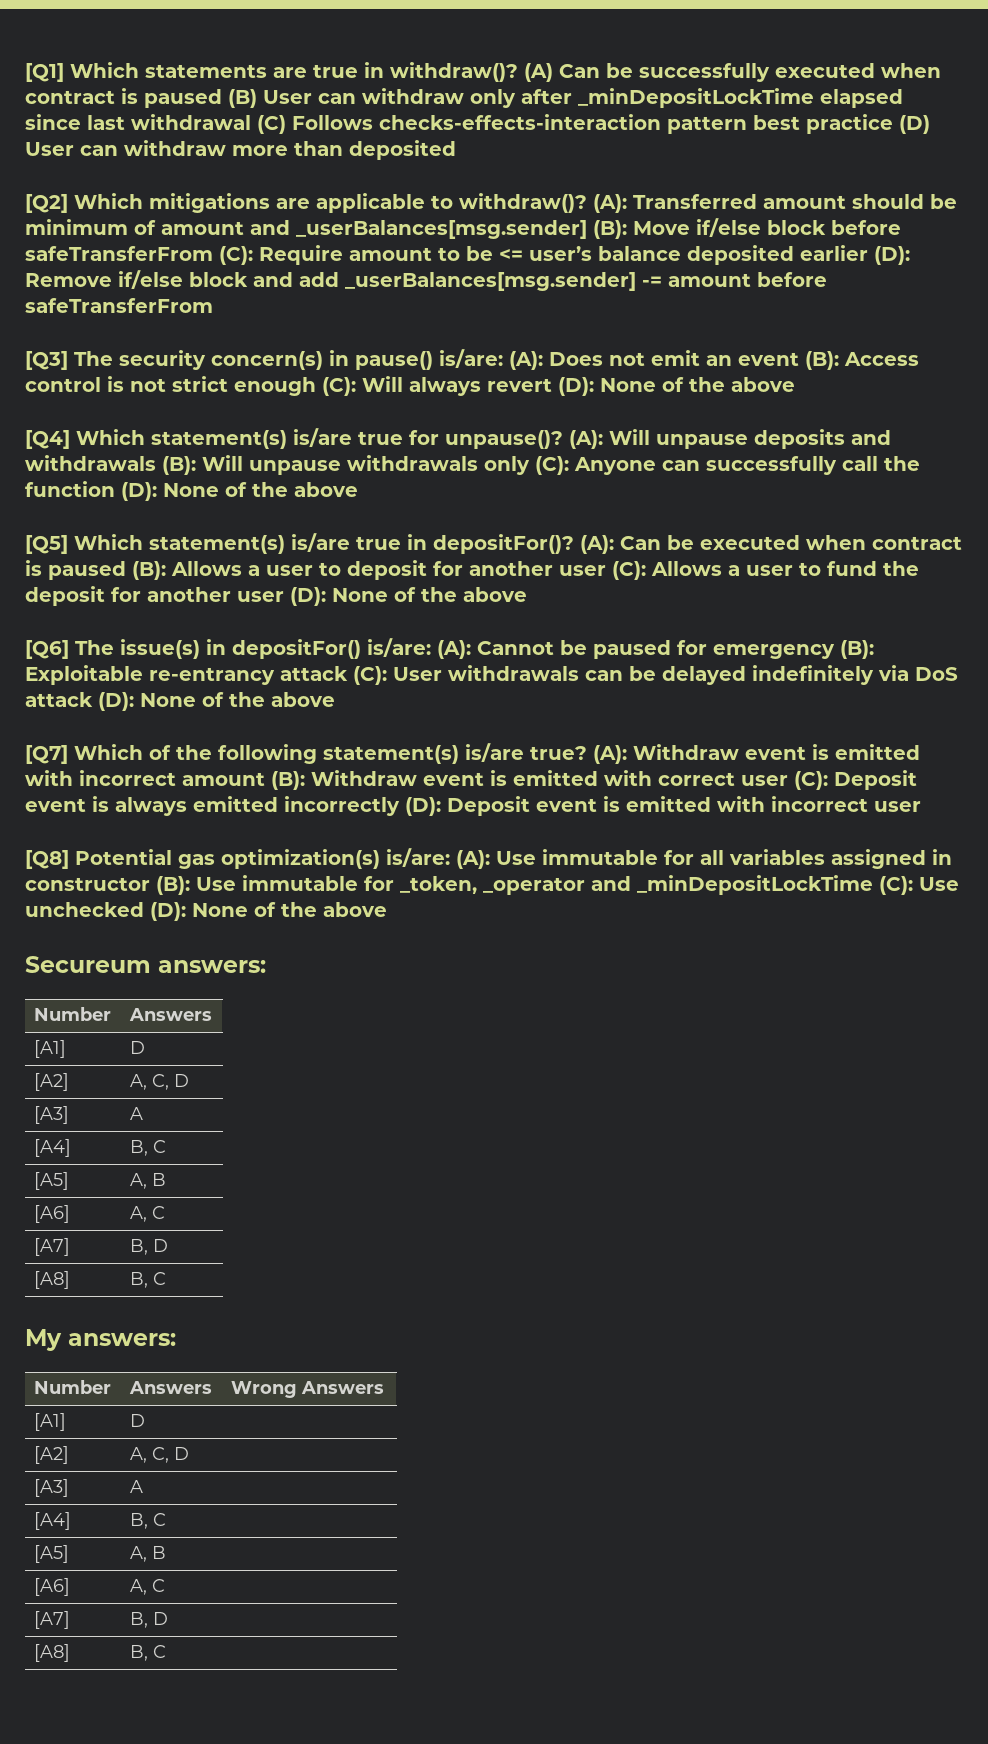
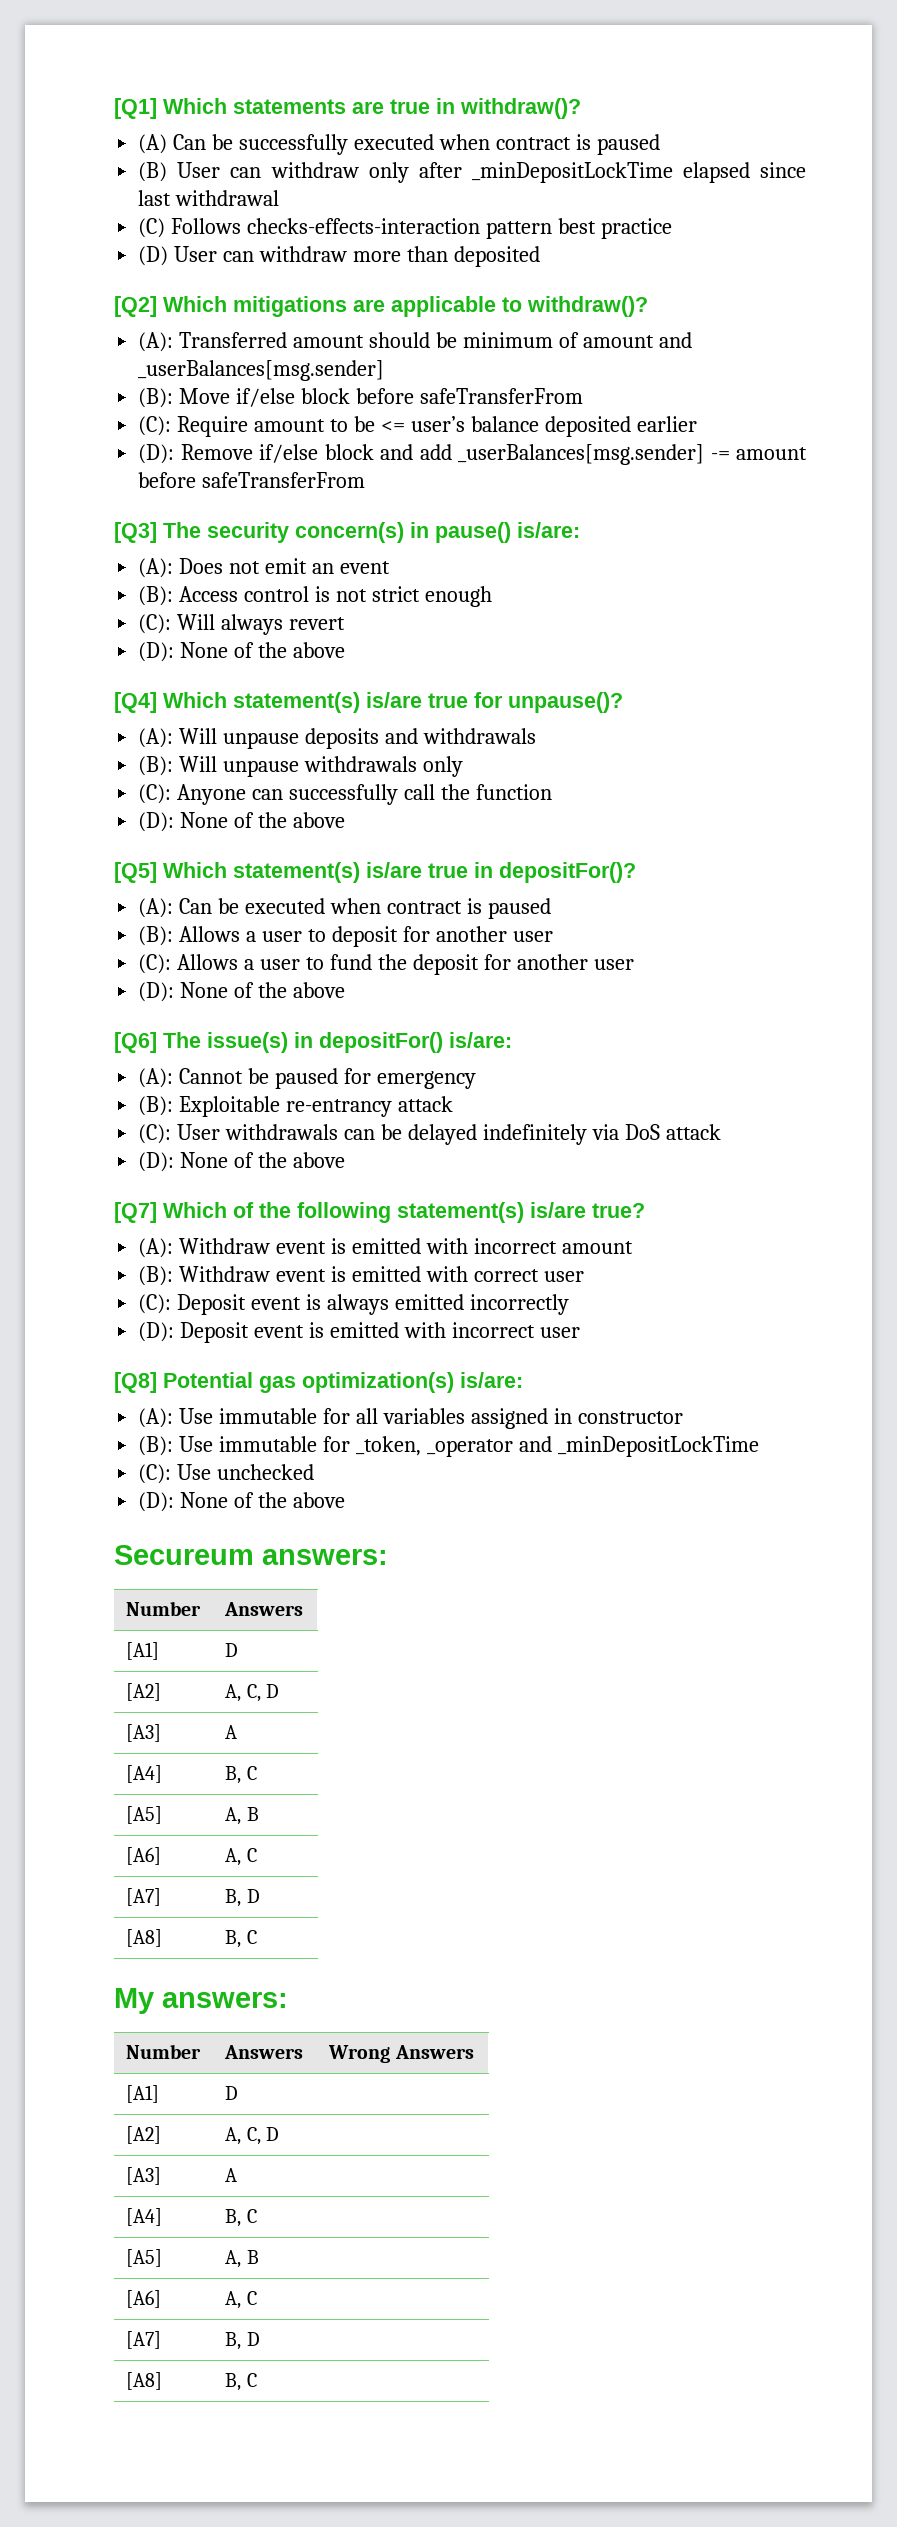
(518, 72) none -> (581, 108) //
(222, 98) none -> (660, 144) //
(251, 122) none -> (280, 198) //
(893, 124) none -> (672, 228) //
(587, 203) none -> (648, 306) //
(587, 229) none -> (385, 370) //
(213, 253) none -> (583, 396) //
(868, 253) none -> (697, 424) //
(503, 358) none -> (580, 530) //
(799, 359) none -> (390, 567) //
(316, 386) none -> (492, 596) //
(552, 385) none -> (346, 623) //
(563, 439) none -> (623, 702) //
(156, 463) none -> (536, 736) //
(530, 465) none -> (463, 766) //
(115, 489) none -> (552, 792) //
(574, 544) none -> (636, 872) //
(126, 570) none -> (551, 908) //
(606, 570) none -> (553, 936) //
(284, 596) none -> (634, 964) //
(431, 647) none -> (512, 1040) //
(835, 651) none -> (476, 1080) //
(348, 673) none -> (454, 1104) //
(93, 699) none -> (721, 1132) //
(587, 753) none -> (645, 1210) //
(265, 779) none -> (633, 1247) //
(788, 780) none -> (584, 1276) //
(400, 806) none -> (569, 1304) //
(450, 857) none -> (523, 1380) //
(150, 884) none -> (683, 1417) //
(873, 885) none -> (759, 1446) //
(144, 909) none -> (315, 1472) //

